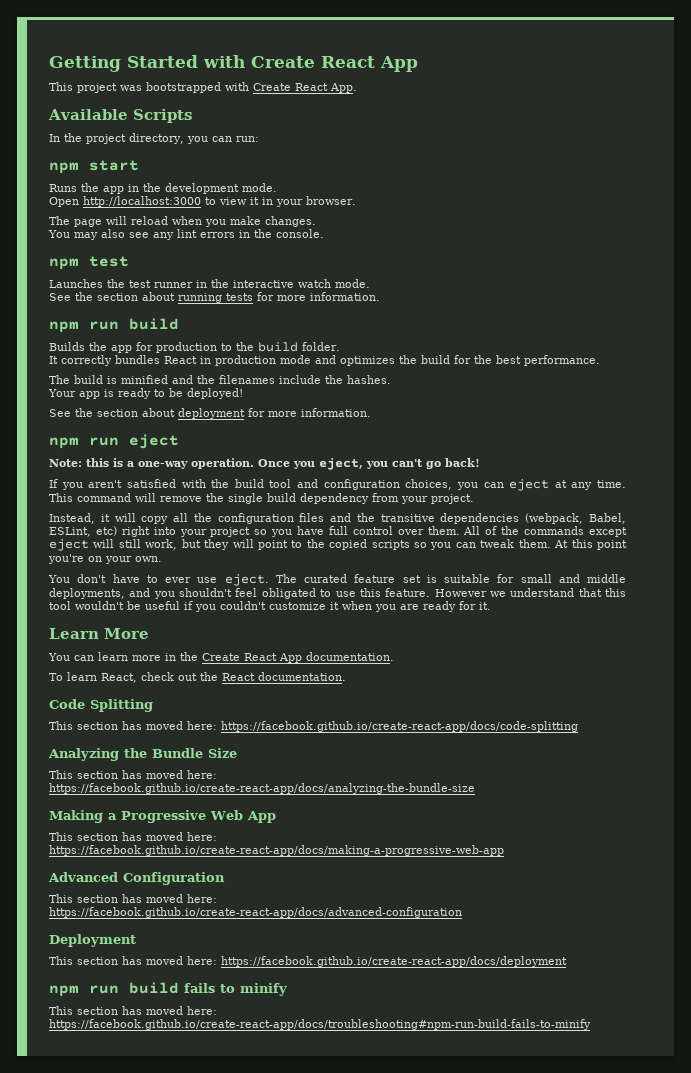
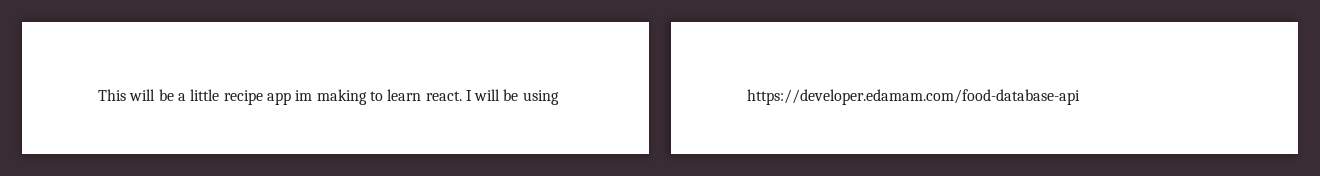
[49,55,418,72] [49,82,357,93] [48,109,192,123] [49,133,259,144] [49,160,139,174] [49,183,277,194] [49,196,356,207] [49,216,316,227] [48,229,324,240] [49,256,129,270] [49,279,370,288] [49,292,380,303] [49,318,179,333] [49,342,340,353] [49,355,600,366] [49,375,391,384] [48,388,243,399] [49,408,371,419] [49,434,179,449] [49,458,480,470] [49,479,626,491] [49,493,474,504] [49,513,626,524] [49,526,627,537] [49,539,628,551] [48,554,162,564] [48,574,626,586] [49,588,626,599] [49,601,491,612] [49,628,149,639] [48,652,394,663] [49,672,346,683] [49,699,153,712] [49,721,578,732] [48,748,237,761] [49,770,217,779] [49,783,475,794] [49,810,276,823] [49,832,217,841] [49,845,504,856] [48,872,225,885] [49,894,217,903] [49,907,462,918] [49,934,136,947] [49,956,567,967] [49,982,287,997] [49,1006,217,1015] [49,1019,591,1030] Getting Started with Create React App // This project was bootstrapped with Create React App. // Available Scripts // In the project directory, you can run: // npm start // Runs the app in the development mode. // Open http://localhost:3000 to view it in your browser. // The page will reload when you make changes. // You may also see any lint errors in the console. // npm test // Launches the test runner in the interactive watch mode. // See the section about running tests for more information. // npm run build // Builds the app for production to the build folder. // It correctly bundles React in production mode and optimizes the build for the best performance. // The build is minified and the filenames include the hashes. // Your app is ready to be deployed! // See the section about deployment for more information. // npm run eject // Note: this is a one-way operation. Once you eject, you can't go back! // If you aren't satisfied with the build tool and configuration choices, you can eject at any time. This command will remove the single build dependency from your project. // Instead, it will copy all the configuration files and the transitive dependencies (webpack, Babel, ESLint, etc) right into your project so you have full control over them. All of the commands except eject will still work, but they will point to the copied scripts so you can tweak them. At this point you're on your own. // You don't have to ever use eject. The curated feature set is suitable for small and middle deployments, and you shouldn't feel obligated to use this feature. However we understand that this tool wouldn't be useful if you couldn't customize it when you are ready for it. // Learn More // You can learn more in the Create React App documentation. // To learn React, check out the React documentation. // Code Splitting // This section has moved here: https://facebook.github.io/create-react-app/docs/code-splitting // Analyzing the Bundle Size // This section has moved here: https://facebook.github.io/create-react-app/docs/analyzing-the-bundle-size // Making a Progressive Web App // This section has moved here: https://facebook.github.io/create-react-app/docs/making-a-progressive-web-app // Advanced Configuration // This section has moved here: https://facebook.github.io/create-react-app/docs/advanced-configuration // Deployment // This section has moved here: https://facebook.github.io/create-react-app/docs/deployment // npm run build fails to minify // This section has moved here: https://facebook.github.io/create-react-app/docs/troubleshooting#npm-run-build-fails-to-minify -> [98,89,1080,105] This will be a little recipe app im making to learn react. I will be using https://developer.edamam.com/food-database-api

